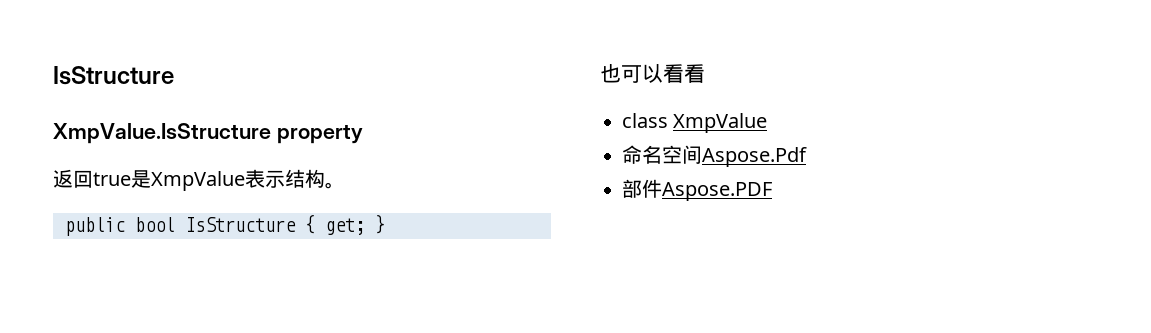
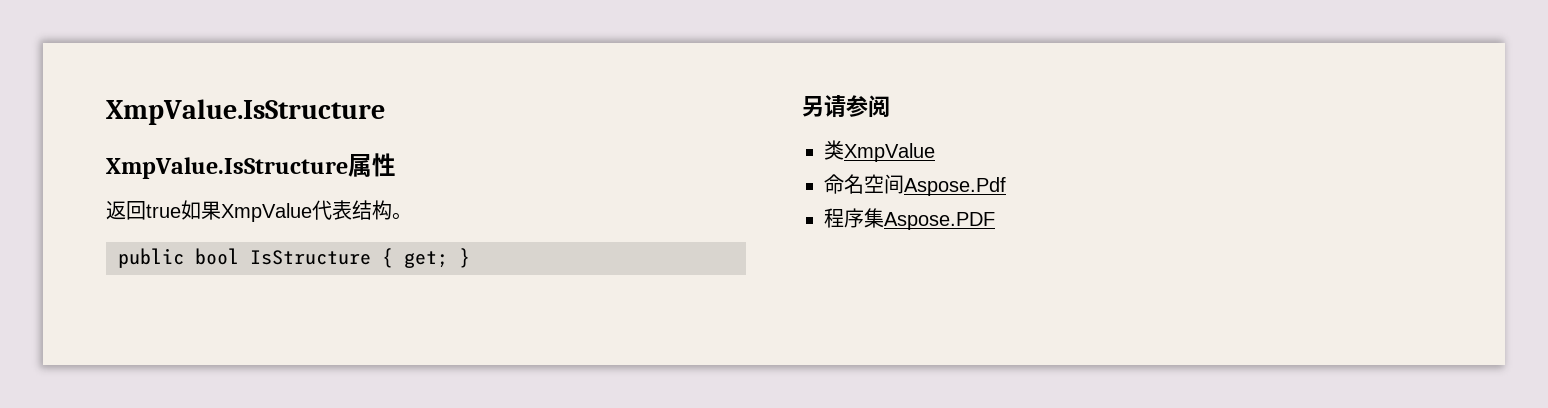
[53,66,174,85] [53,123,363,144] IsStructure // XmpValue.IsStructure property -> [106,99,385,125] [106,153,396,179] XmpValue.IsStructure // XmpValue.IsStructure属性
[131,169,285,191] 是XmpValue表示 -> [181,200,352,222] 如果XmpValue代表
[600,64,705,83] [622,113,668,128] 也可以看看 // class -> [802,95,890,118] [824,140,844,160] 另请参阅 // 类
[622,179,662,198] 部件 -> [824,208,884,228] 程序集

